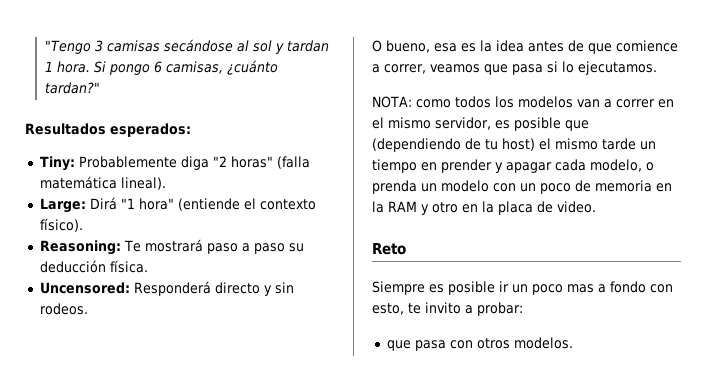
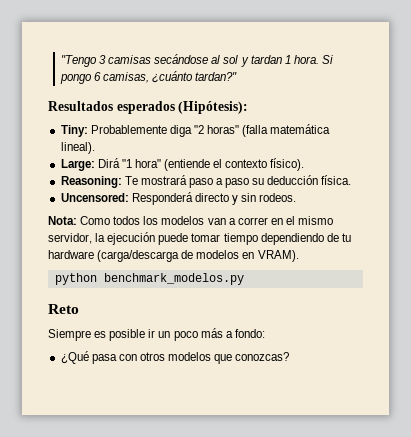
[110,123,191,137] esperados: -> [116,101,249,114] esperados (Hipótesis):
[372,40,678,54] [372,61,657,75] [372,96,451,108] O bueno, esa es la idea antes de que comience a correr, veamos que pasa si lo ejecutamos. // NOTA: como -> [48,216,111,225] Nota: Como
[495,117,589,131] [372,138,656,152] [372,159,654,173] [372,180,672,194] [372,201,596,215] es posible que (dependiendo de tu host) el mismo tarde un tiempo en prender y apagar cada modelo, o prenda un modelo con un poco de memoria en la RAM y otro en la placa de video. -> [95,232,351,245] [48,250,299,262] [54,273,244,285] la ejecución puede tomar tiempo dependiendo de tu hardware (carga/descarga de modelos en VRAM). // python benchmark_modelos.py
[567,281,673,293] [372,302,523,316] [386,337,573,351] mas a fondo con esto, te invito a probar: // que pasa con otros modelos. -> [200,328,265,338] [60,351,290,364] más a fondo: // ¿Qué pasa con otros modelos que conozcas?

